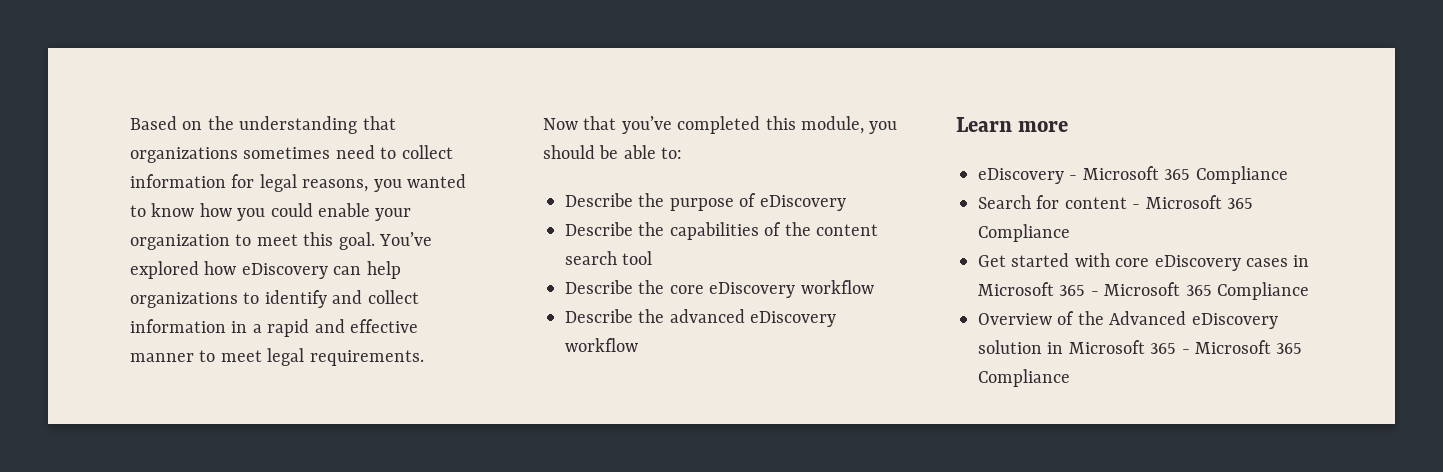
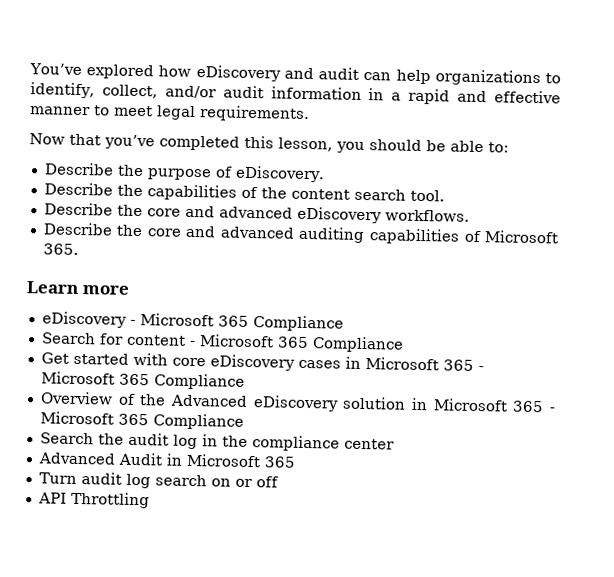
[130,116,396,134] [130,145,453,163] [130,174,466,192] [130,203,412,221] [130,232,375,250] Based on the understanding that organizations sometimes need to collect information for legal reasons, you wanted to know how you could enable your organization to meet this goal. -> (29, 69) none
(328, 271) none -> [283,67,360,80] and audit
[264,290,419,308] identify and collect -> [30,82,264,99] identify, collect, and/or audit
[801,116,864,134] module, -> [278,137,333,152] lesson,
[759,195,846,211] eDiscovery -> [234,165,325,183] eDiscovery.
[622,251,653,265] [565,280,874,298] [565,309,837,327] [565,338,638,352] tool // Describe the core eDiscovery workflow // Describe the advanced eDiscovery workflow -> [409,189,445,202] [43,202,470,224] [42,222,559,245] [42,243,79,255] tool. // Describe the core and advanced eDiscovery workflows. // Describe the core and advanced auditing capabilities of Microsoft 365.
(1070, 378) none -> [39,432,395,452] [37,452,296,468] [38,472,279,489] [37,491,150,509] // Search the audit log in the compliance center // Advanced Audit in Microsoft 365 // Turn audit log search on or off // API Throttling

